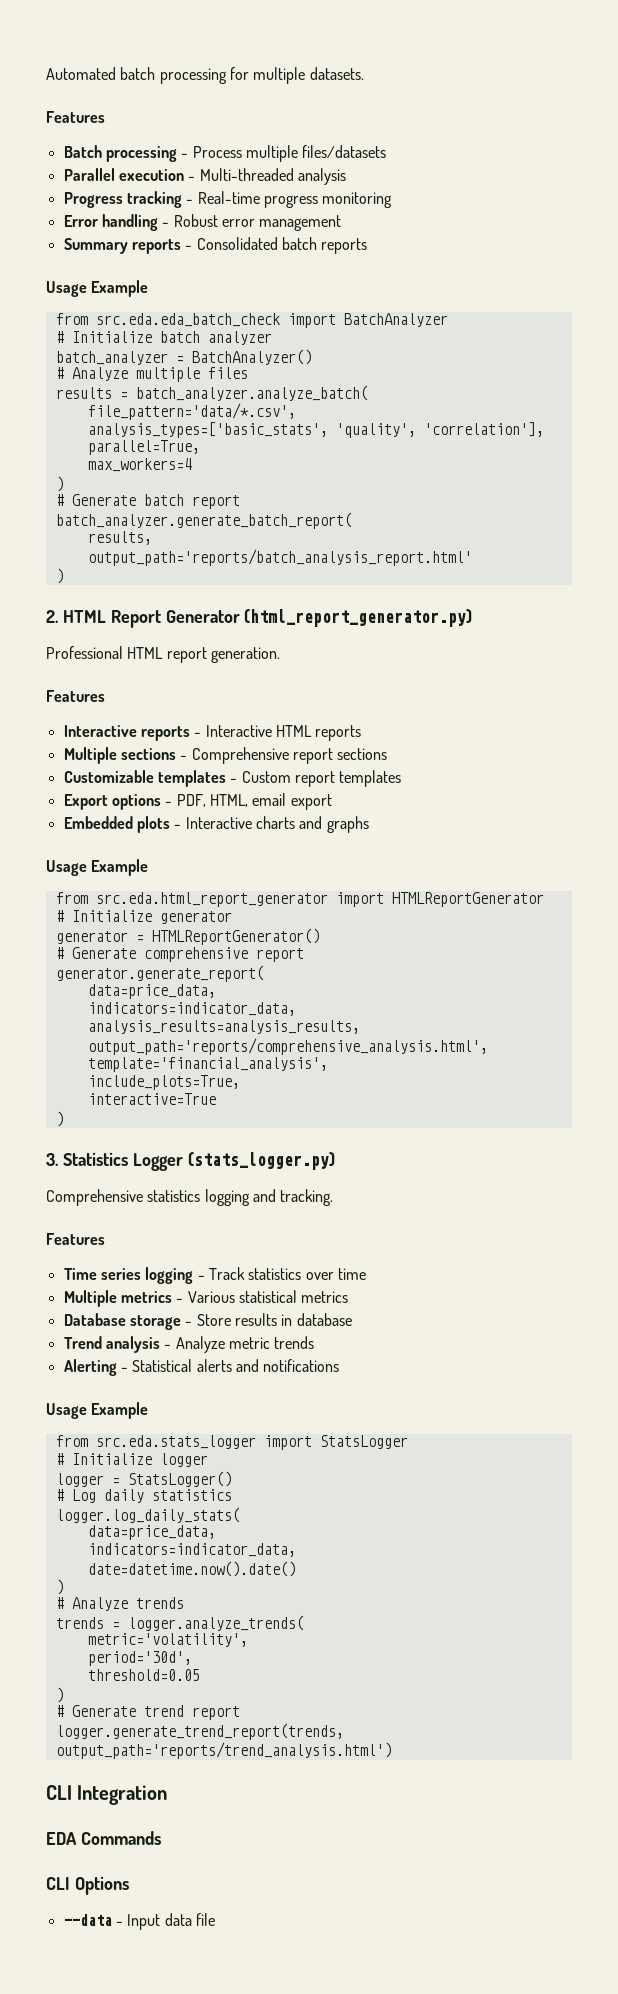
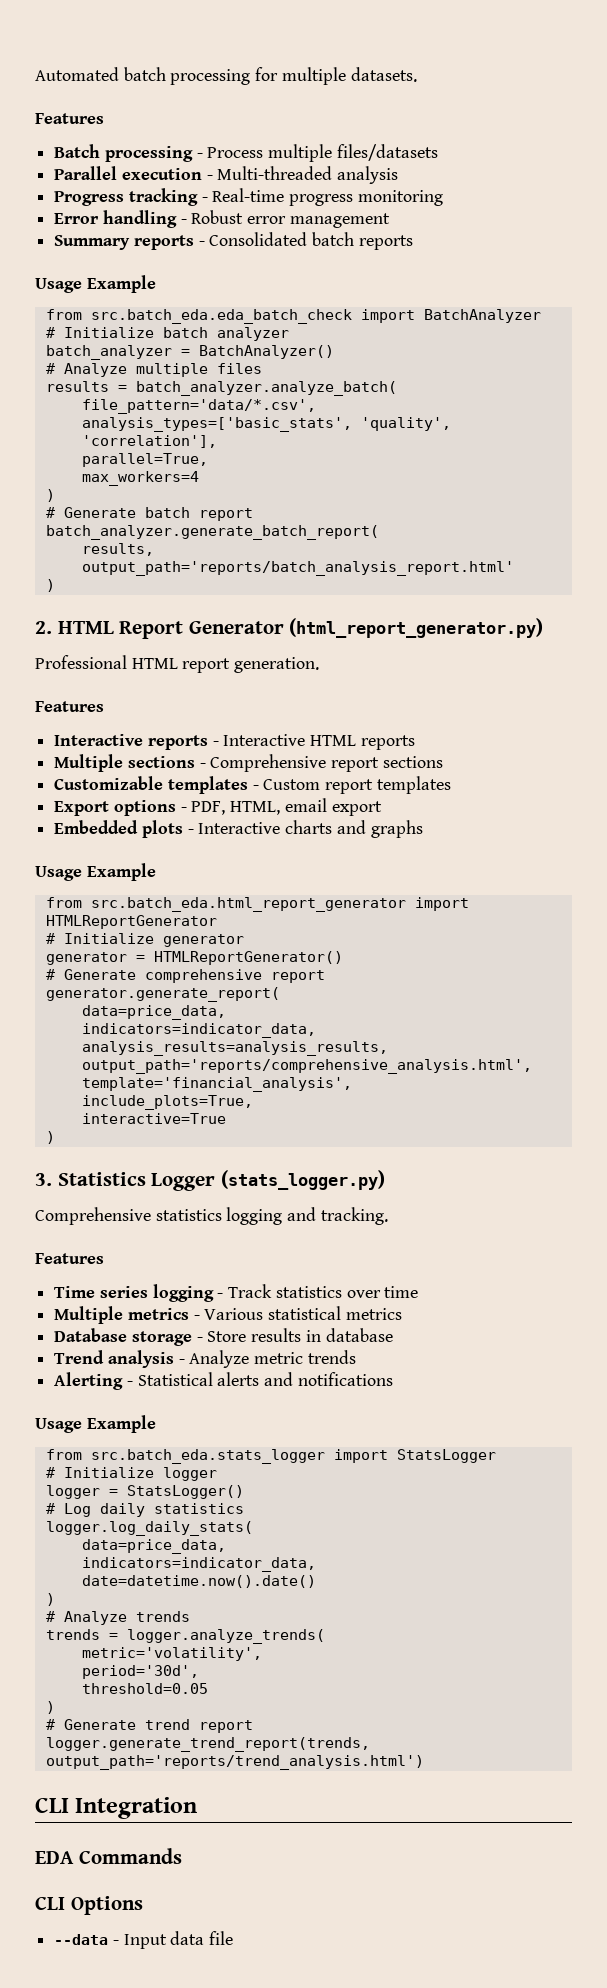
[95,313,280,327] src.eda.eda_batch_check -> [90,309,352,324] src.batch_eda.eda_batch_check
[95,892,328,907] src.eda.html_report_generator -> [90,897,406,912] src.batch_eda.html_report_generator
[95,1435,256,1449] src.eda.stats_logger -> [90,1449,325,1464] src.batch_eda.stats_logger

